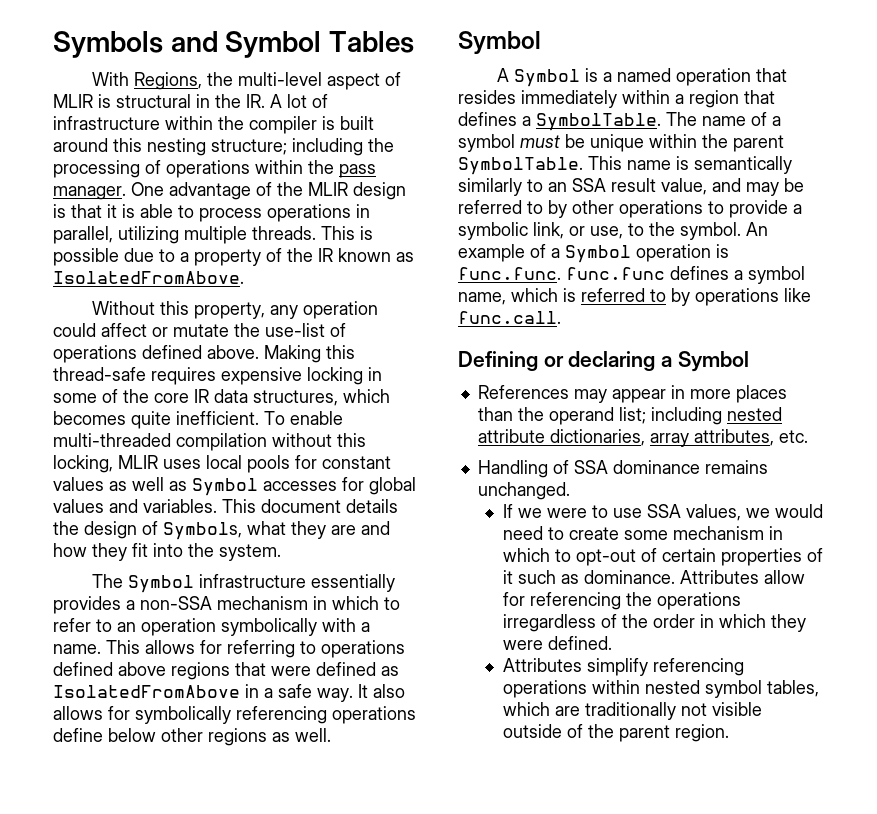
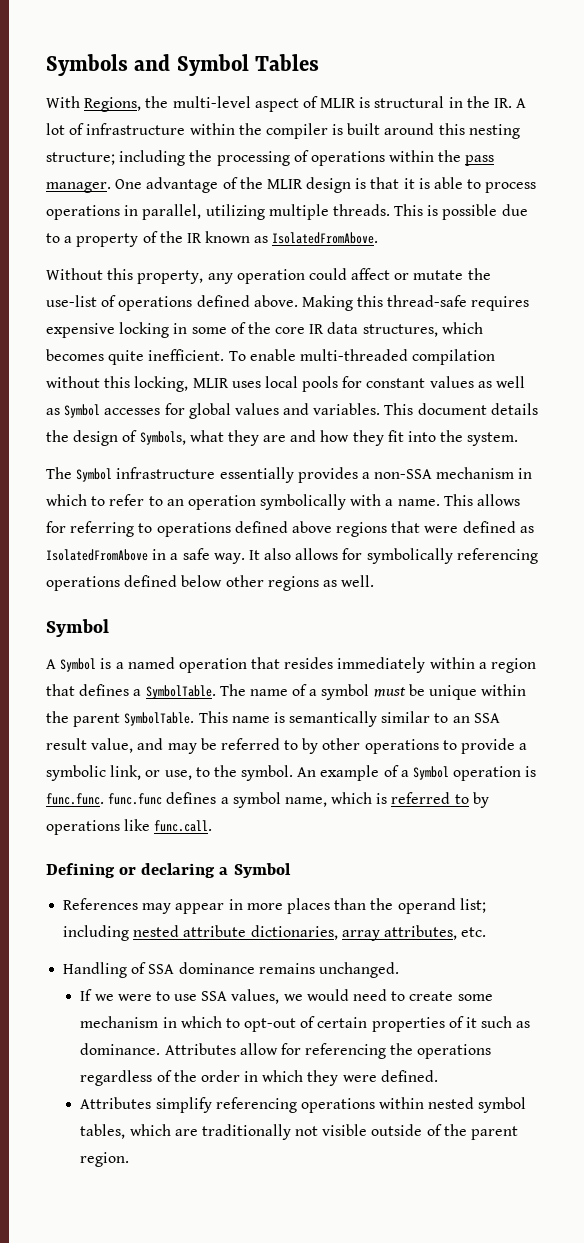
[53,728,103,742] define -> [124,575,178,587] defined
[458,178,522,196] similarly -> [381,711,431,723] similar
[502,614,596,632] irregardless -> [80,1070,153,1086] regardless

